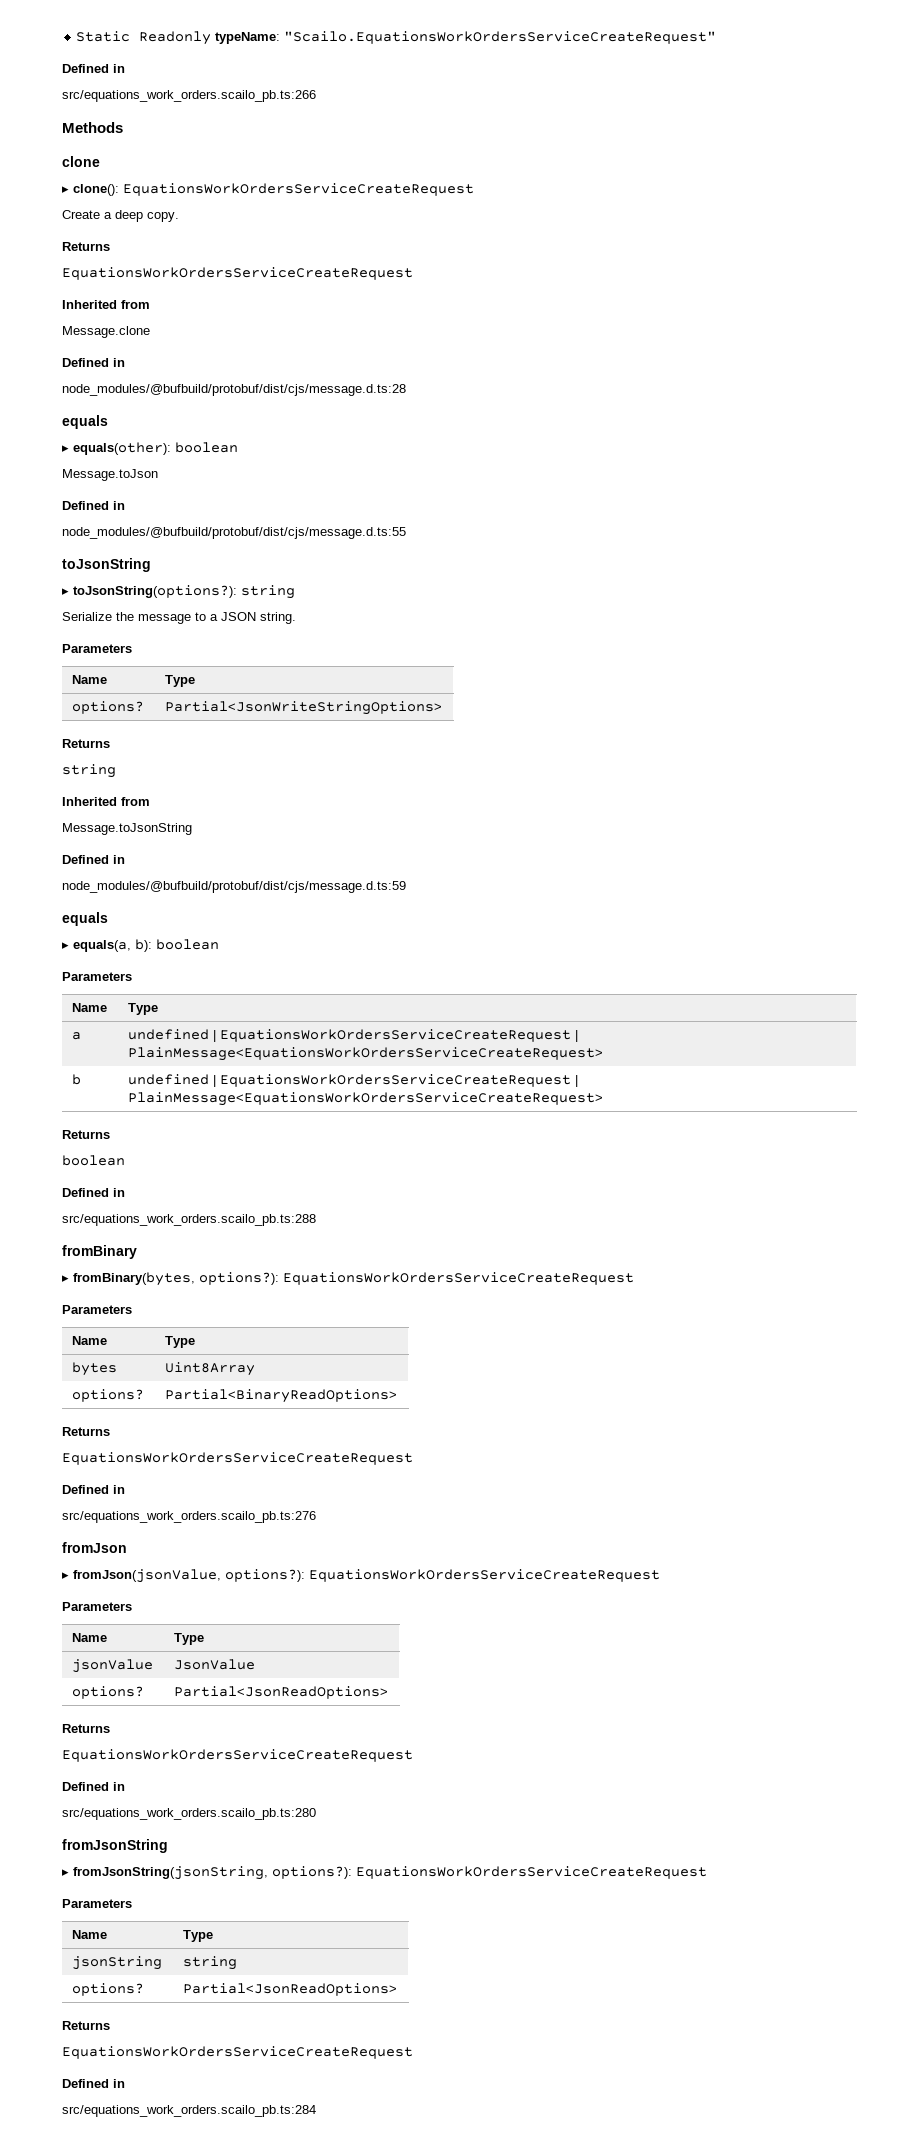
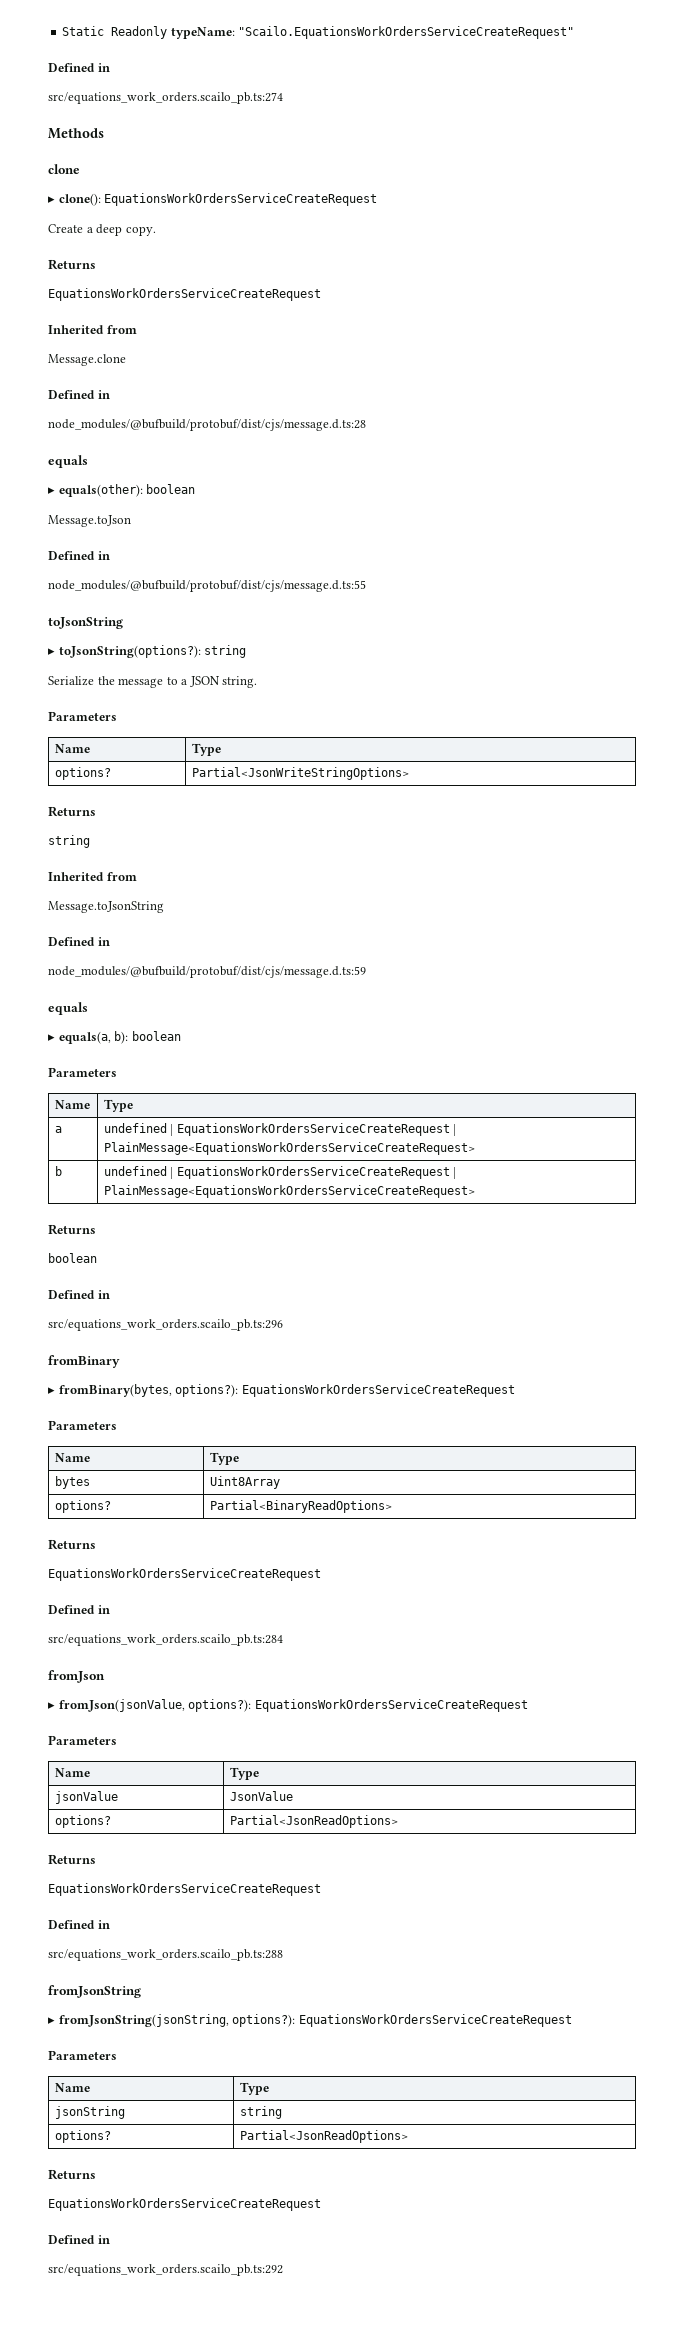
[62,90,316,102] src/equations_work_orders.scailo_pb.ts:266 -> [48,92,283,104] src/equations_work_orders.scailo_pb.ts:274
[62,1214,316,1226] src/equations_work_orders.scailo_pb.ts:288 -> [48,1319,283,1331] src/equations_work_orders.scailo_pb.ts:296
[62,1511,316,1523] src/equations_work_orders.scailo_pb.ts:276 -> [48,1634,283,1646] src/equations_work_orders.scailo_pb.ts:284
[62,1808,316,1820] src/equations_work_orders.scailo_pb.ts:280 -> [48,1949,283,1961] src/equations_work_orders.scailo_pb.ts:288
[62,2105,316,2117] src/equations_work_orders.scailo_pb.ts:284 -> [48,2264,283,2276] src/equations_work_orders.scailo_pb.ts:292

